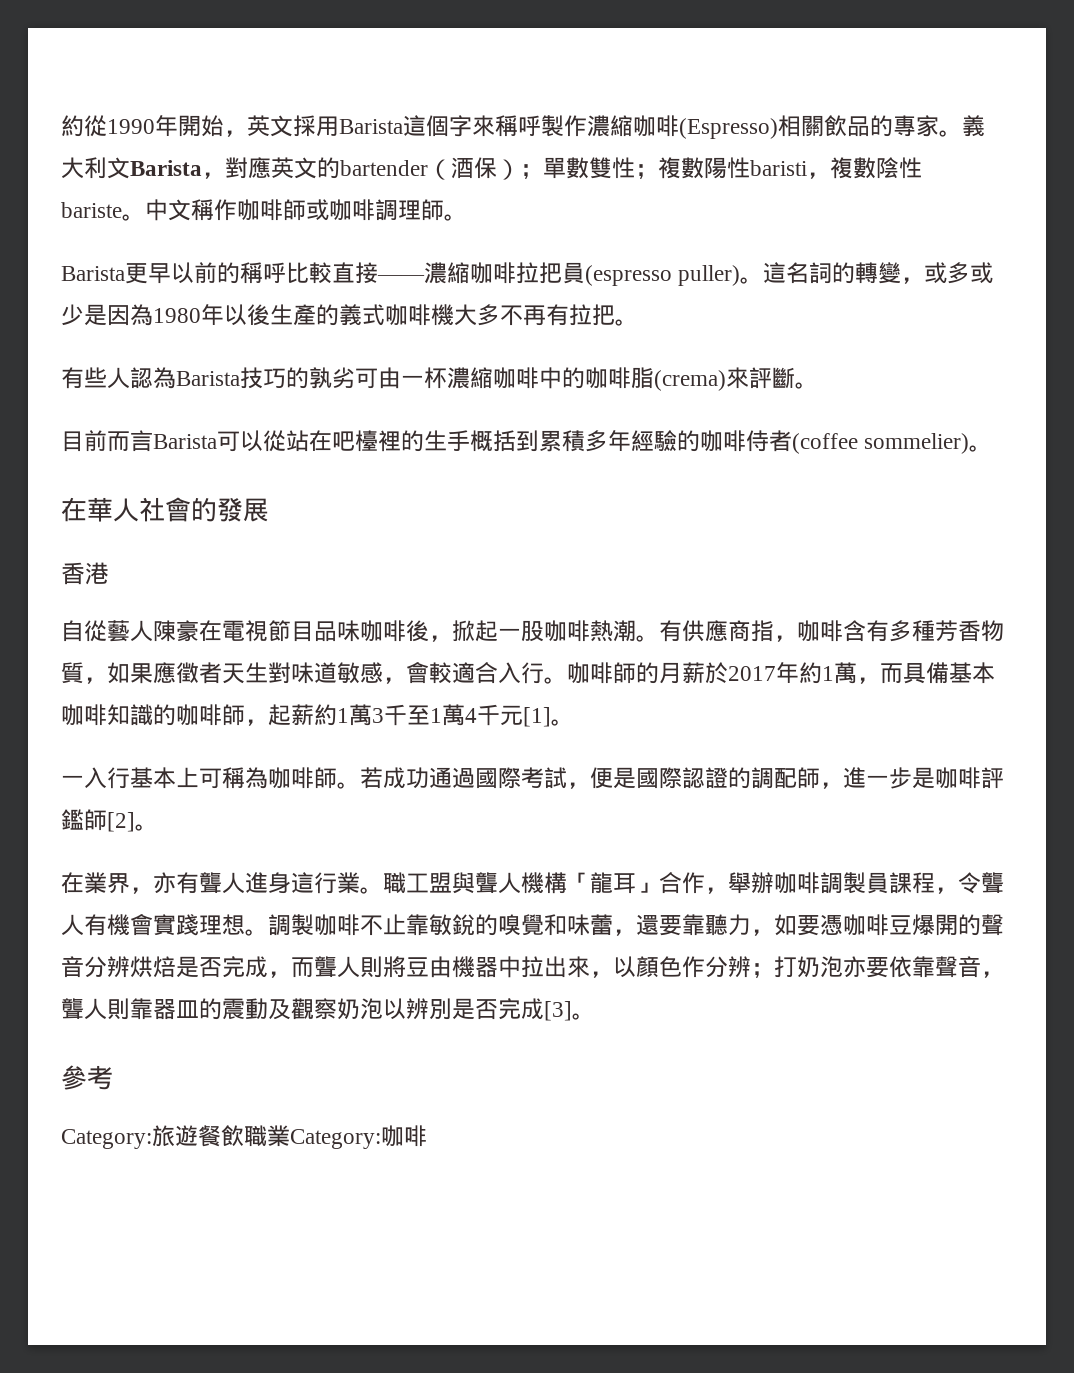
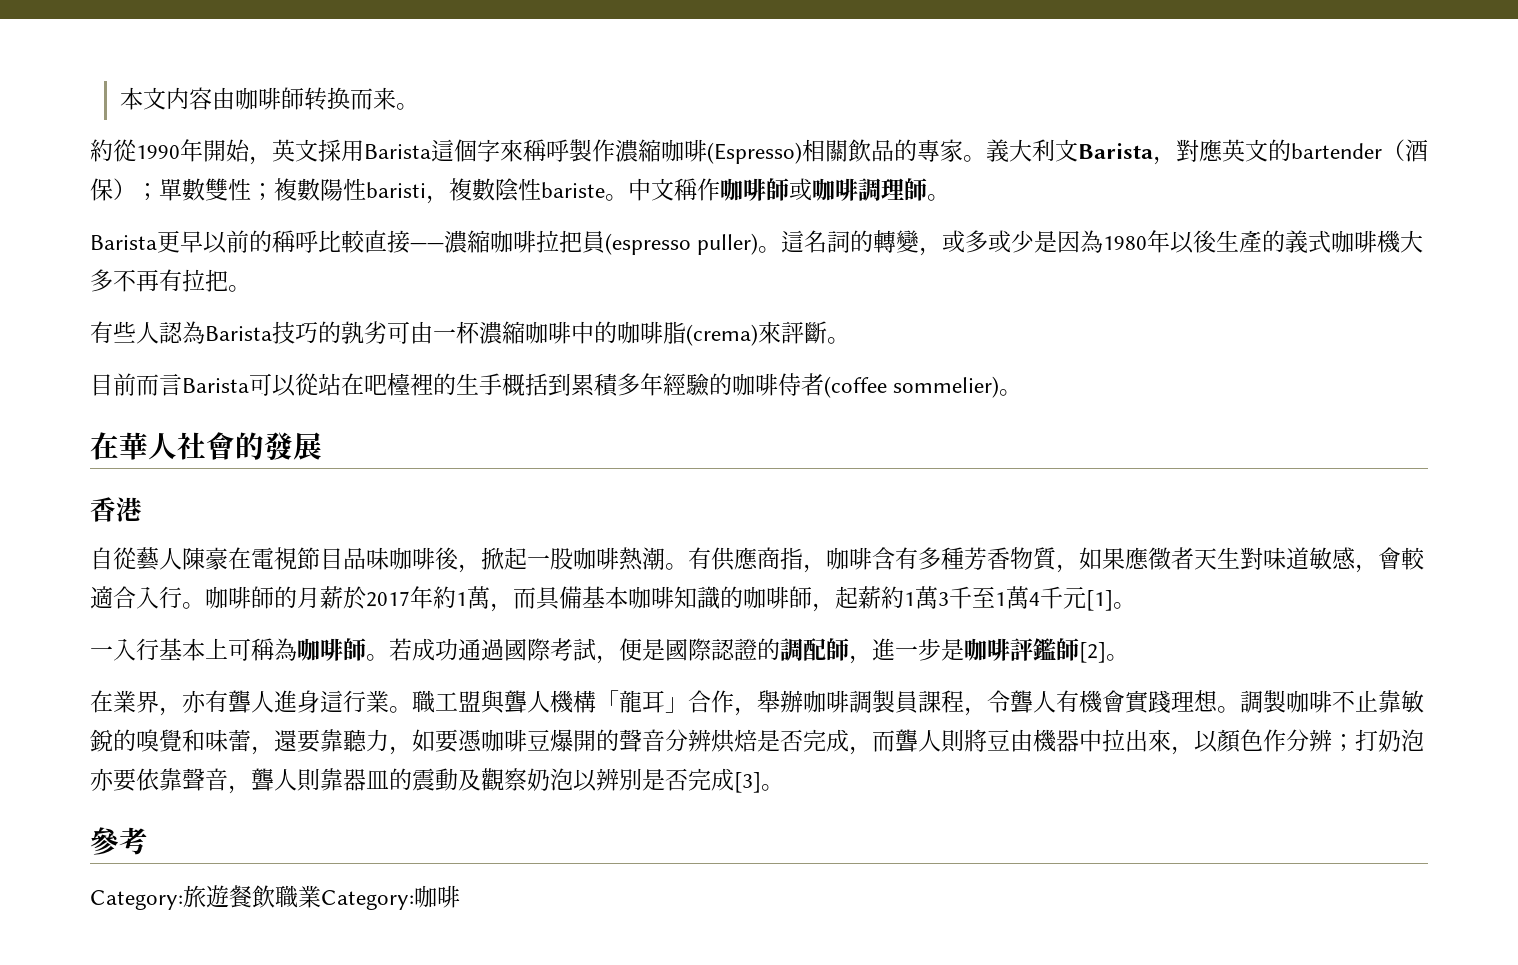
(61, 126) none -> [120,87,420,111] 本文内容由咖啡師转换而来。 //

